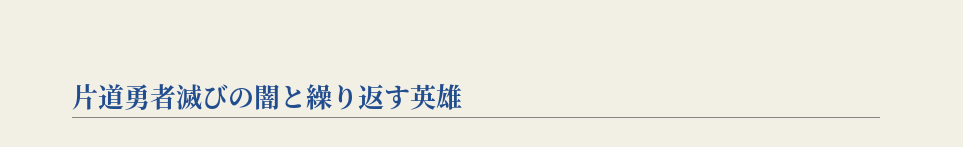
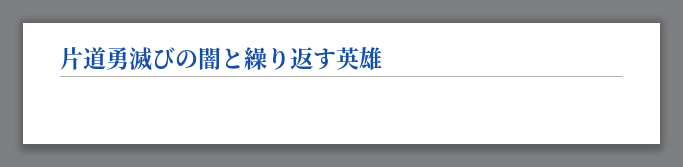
[150,84,176,110] 者 -> (129, 58) none

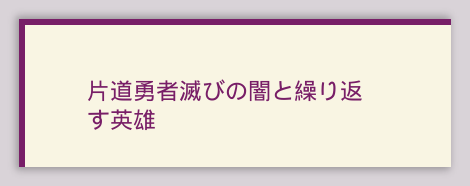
(129, 58) none -> [156,80,179,102] 者

